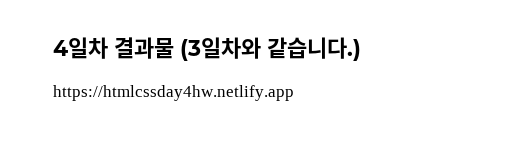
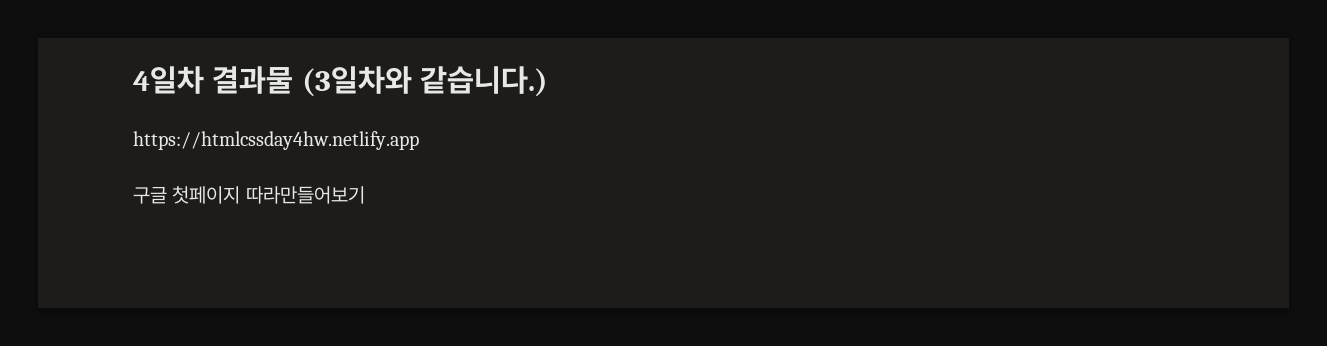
(294, 93) none -> [133,186,365,204] // 구글 첫페이지 따라만들어보기

